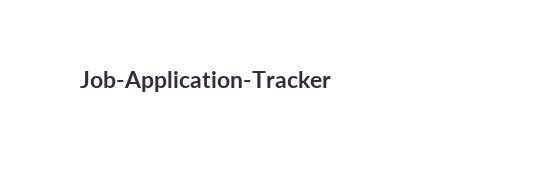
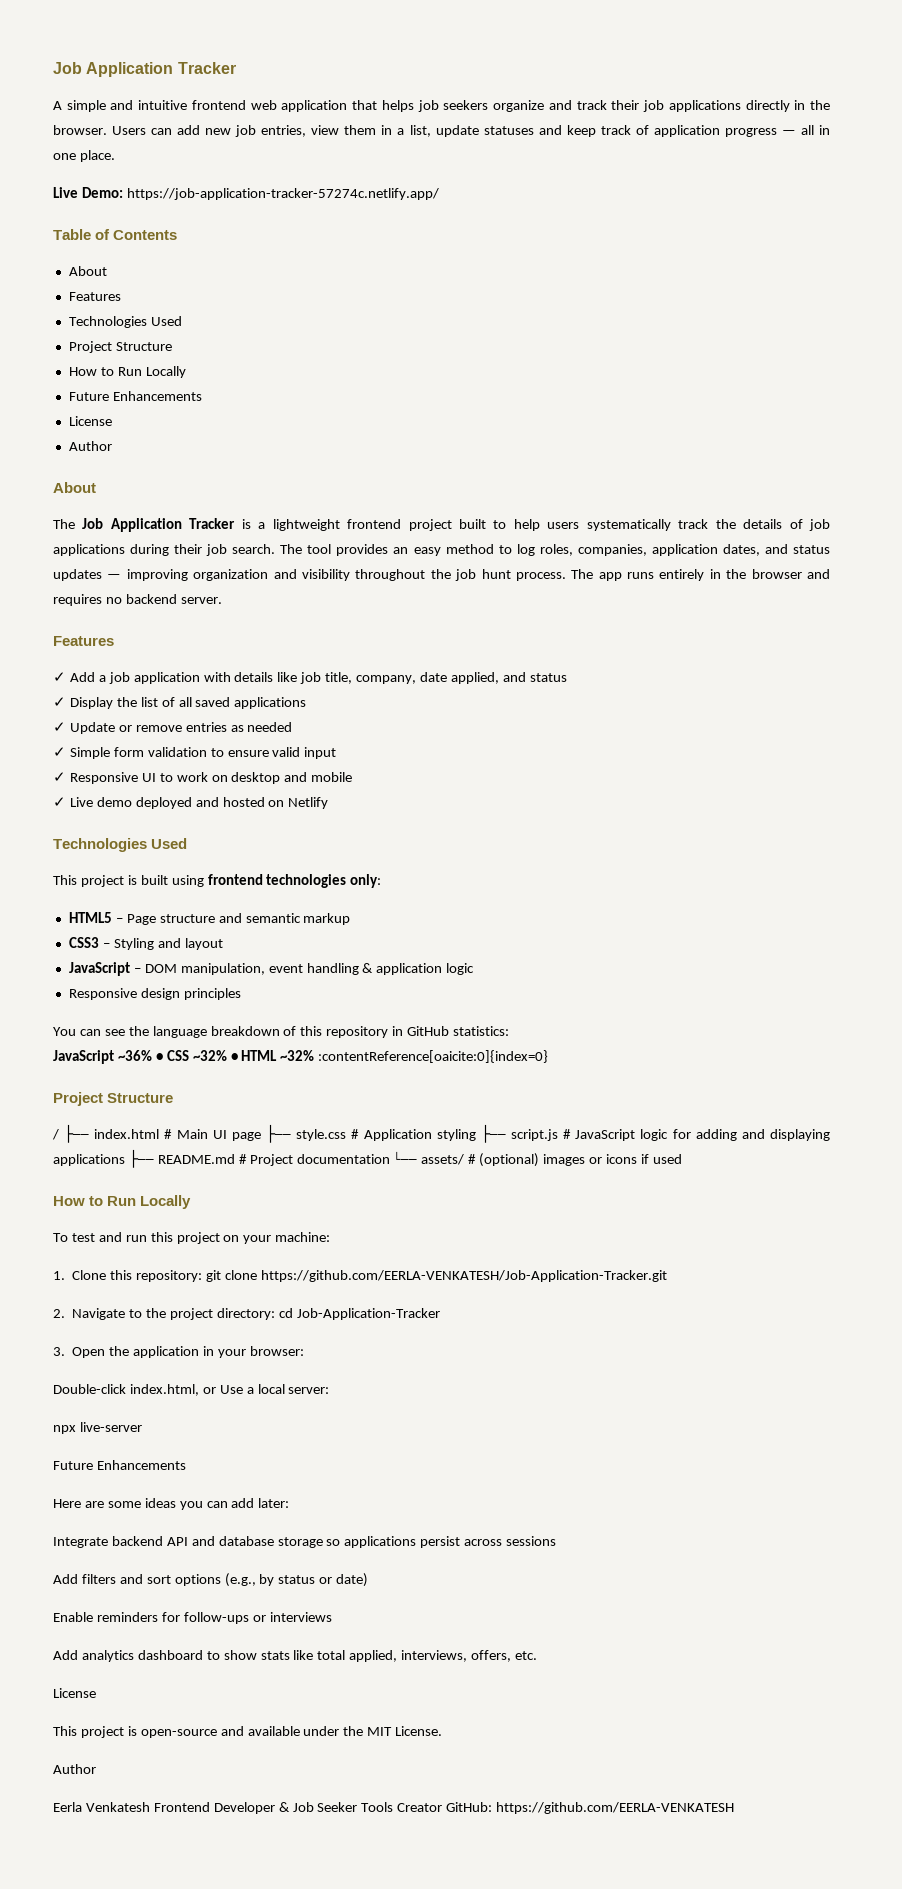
[80,71,331,92] Job-Application-Tracker -> [53,62,236,77] [53,100,830,112] [53,125,830,137] [53,150,115,162] [53,187,439,200] [53,229,178,240] [68,266,107,276] [68,292,121,301] [68,316,182,328] [68,341,172,353] [68,366,186,378] [68,391,202,401] [68,416,112,426] [68,441,112,451] [53,482,96,493] [53,518,831,532] [53,544,830,556] [53,569,831,581] [53,594,222,606] [53,636,114,646] [53,672,567,684] [53,697,307,709] [53,722,293,734] [53,747,337,759] [53,772,353,784] [53,797,329,809] [53,838,188,852] [53,874,382,888] [68,912,351,925] [68,937,223,950] [68,962,475,976] [68,988,241,1000] [53,1026,510,1038] [53,1050,549,1064] [53,1092,174,1106] [52,1124,830,1143] [53,1149,682,1168] [53,1195,192,1209] [53,1232,331,1244] [53,1270,667,1282] [53,1308,440,1320] [53,1346,304,1358] [53,1384,330,1396] [53,1422,142,1434] [53,1460,186,1470] [53,1498,290,1510] [53,1536,557,1548] [53,1573,369,1587] [53,1612,332,1624] [53,1650,538,1662] [53,1688,96,1698] [53,1726,443,1738] [53,1764,96,1774] [53,1802,735,1814] Job Application Tracker // A simple and intuitive frontend web application that helps job seekers organize and track their job applications directly in the browser. Users can add new job entries, view them in a list, update statuses and keep track of application progress — all in one place. // Live Demo: https://job-application-tracker-57274c.netlify.app/ // Table of Contents // About // Features // Technologies Used // Project Structure // How to Run Locally // Future Enhancements // License // Author // About // The Job Application Tracker is a lightweight frontend project built to help users systematically track the details of job applications during their job search. The tool provides an easy method to log roles, companies, application dates, and status updates — improving organization and visibility throughout the job hunt process. The app runs entirely in the browser and requires no backend server. // Features // ✓ Add a job application with details like job title, company, date applied, and status // ✓ Display the list of all saved applications // ✓ Update or remove entries as needed // ✓ Simple form validation to ensure valid input // ✓ Responsive UI to work on desktop and mobile // ✓ Live demo deployed and hosted on Netlify // Technologies Used // This project is built using frontend technologies only: // HTML5 – Page structure and semantic markup // CSS3 – Styling and layout // JavaScript – DOM manipulation, event handling & application logic // Responsive design principles // You can see the language breakdown of this repository in GitHub statistics: // JavaScript ~36% • CSS ~32% • HTML ~32% :contentReference[oaicite:0]{index=0} // Project Structure // / ├── index.html # Main UI page ├── style.css # Application styling ├── script.js # JavaScript logic for adding and displaying applications ├── README.md # Project documentation └── assets/ # (optional) images or icons if used // How to Run Locally // To test and run this project on your machine: // 1. Clone this repository: git clone https://github.com/EERLA-VENKATESH/Job-Application-Tracker.git // 2. Navigate to the project directory: cd Job-Application-Tracker // 3. Open the application in your browser: // Double-click index.html, or Use a local server: // npx live-server // Future Enhancements // Here are some ideas you can add later: // Integrate backend API and database storage so applications persist across sessions // Add filters and sort options (e.g., by status or date) // Enable reminders for follow-ups or interviews // Add analytics dashboard to show stats like total applied, interviews, offers, etc. // License // This project is open-source and available under the MIT License. // Author // Eerla Venkatesh Frontend Developer & Job Seeker Tools Creator GitHub: https://github.com/EERLA-VENKATESH

